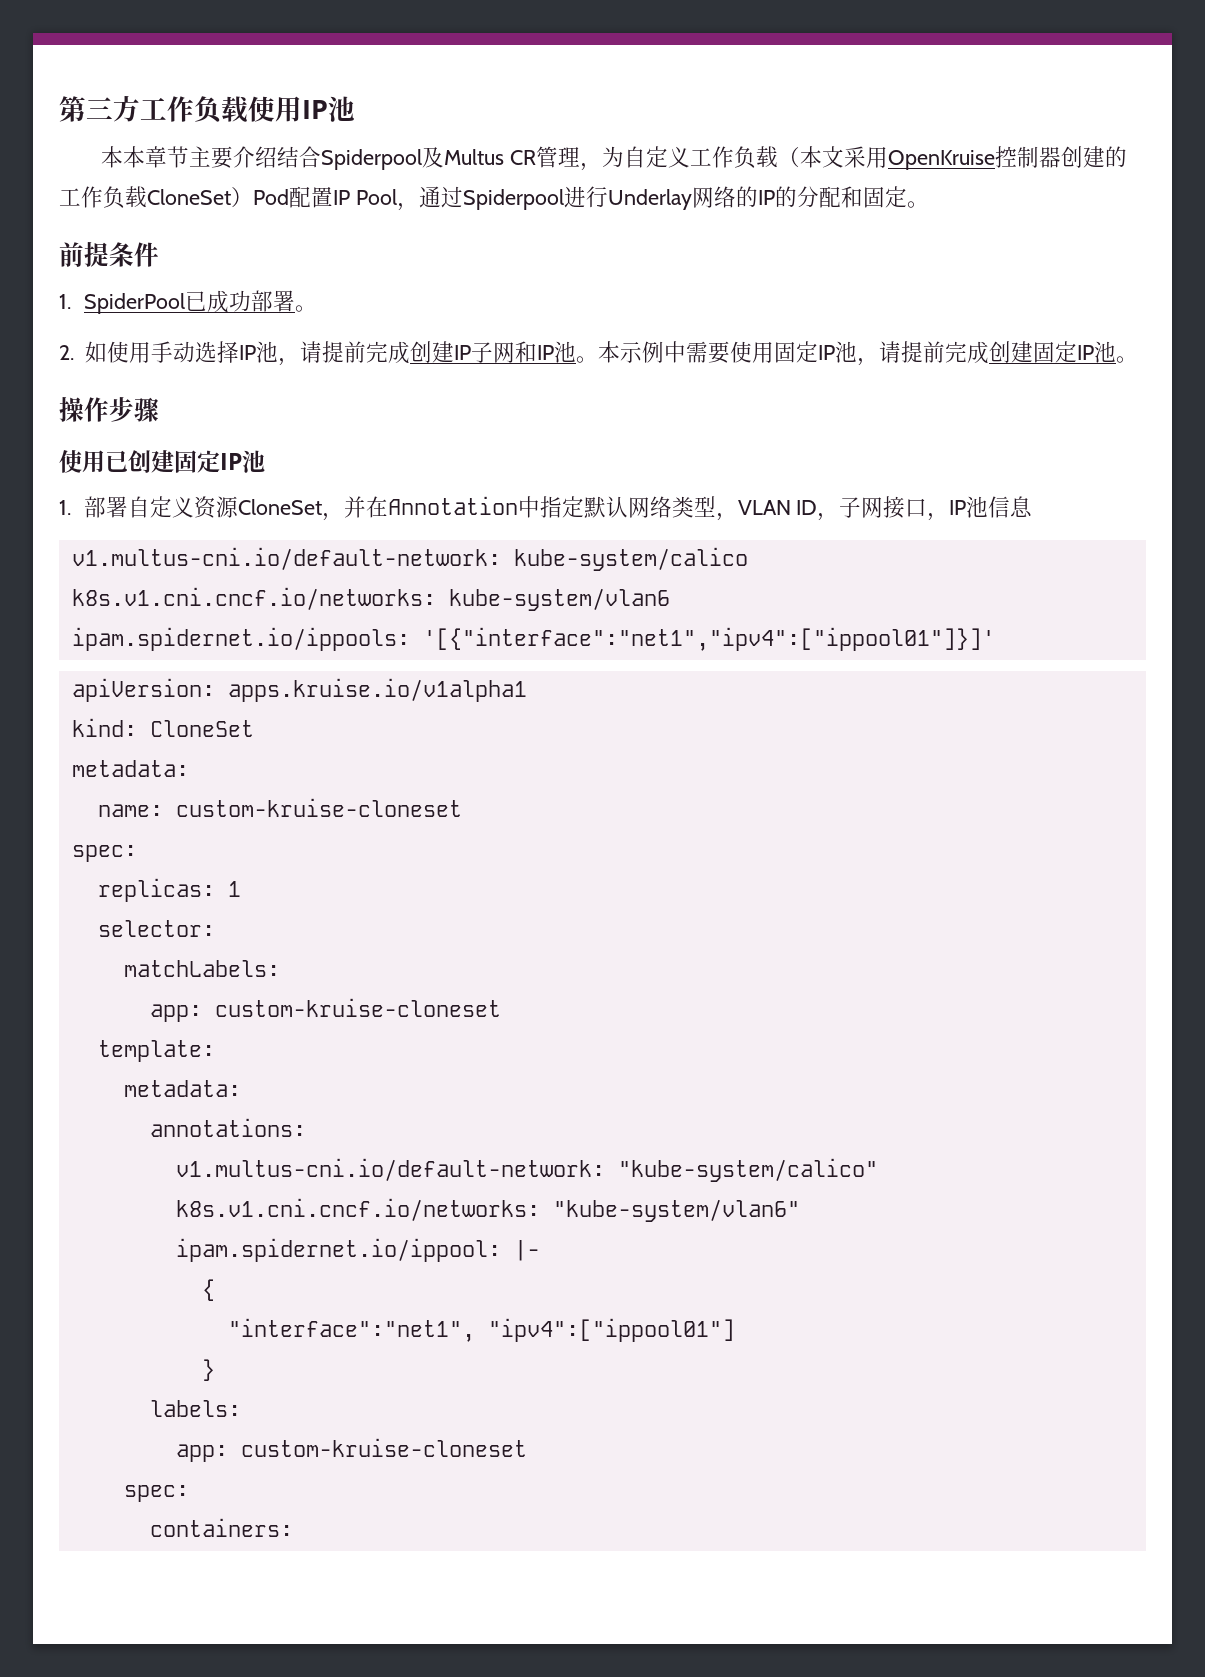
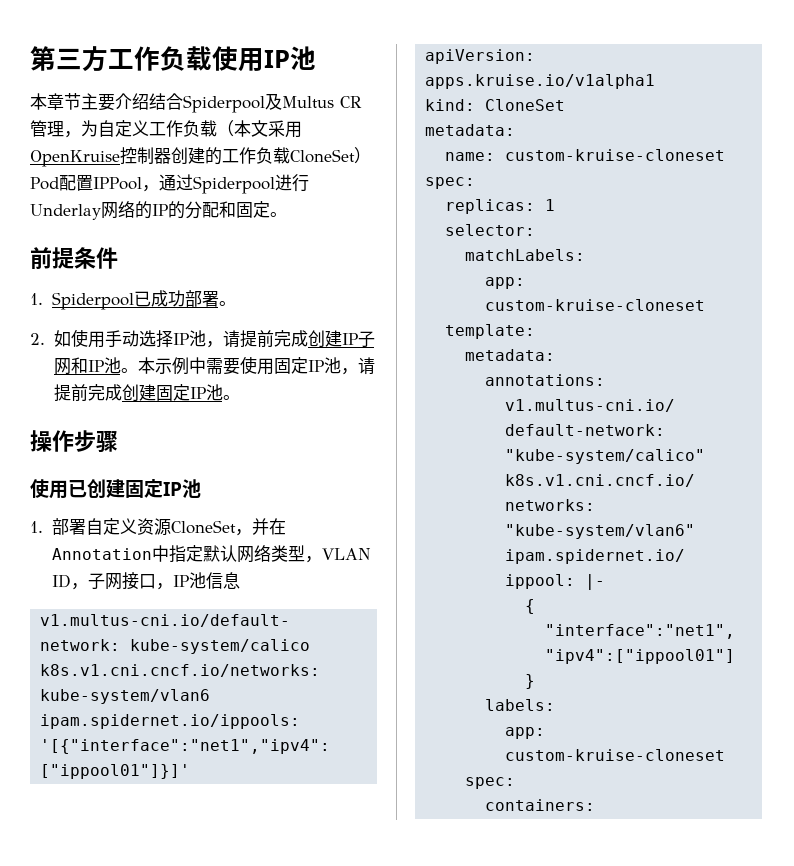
[123,146,146,168] 本 -> (47, 101) none
[333,189,397,205] IP Pool -> [93,177,142,190] IPPool
[83,293,185,314] SpiderPool -> [51,292,134,310] Spiderpool

